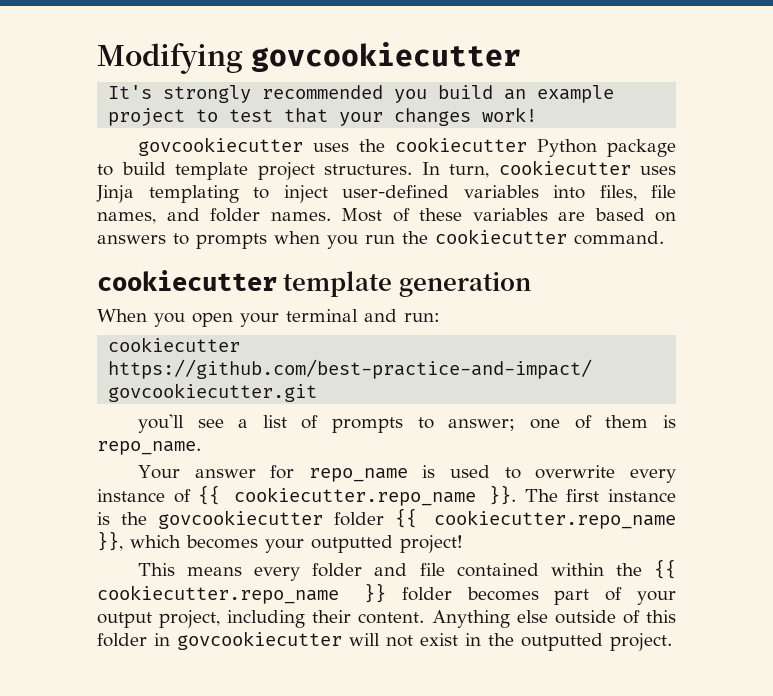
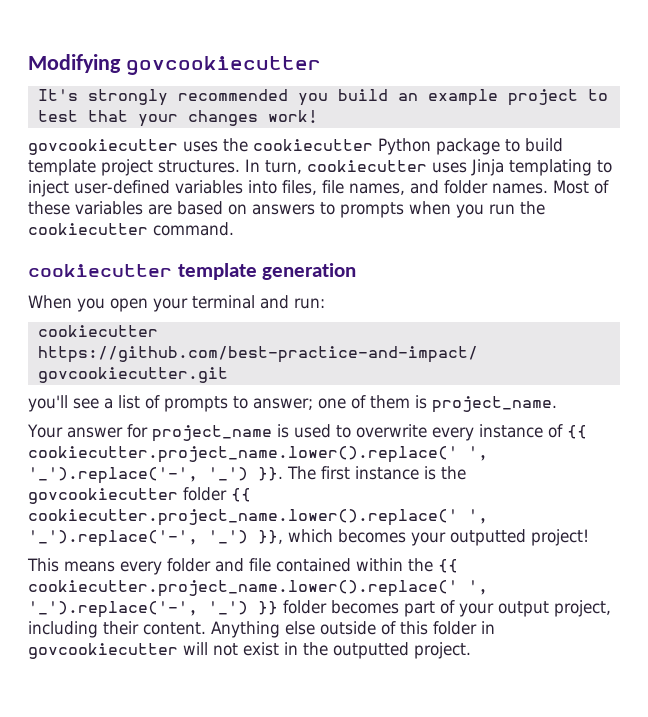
[97,441,201,455] repo_name. -> [432,396,557,413] project_name.
[308,468,408,482] repo_name -> [151,425,272,442] project_name
[233,487,476,506] cookiecutter.repo_name -> [28,446,488,463] [28,467,248,484] cookiecutter.project_name.lower().replace(' ', '_').replace('-', '_')
[434,510,676,529] cookiecutter.repo_name -> [28,509,488,526] [28,530,248,547] cookiecutter.project_name.lower().replace(' ', '_').replace('-', '_')
[97,585,339,604] cookiecutter.repo_name -> [28,580,488,597] [28,601,248,618] cookiecutter.project_name.lower().replace(' ', '_').replace('-', '_')

